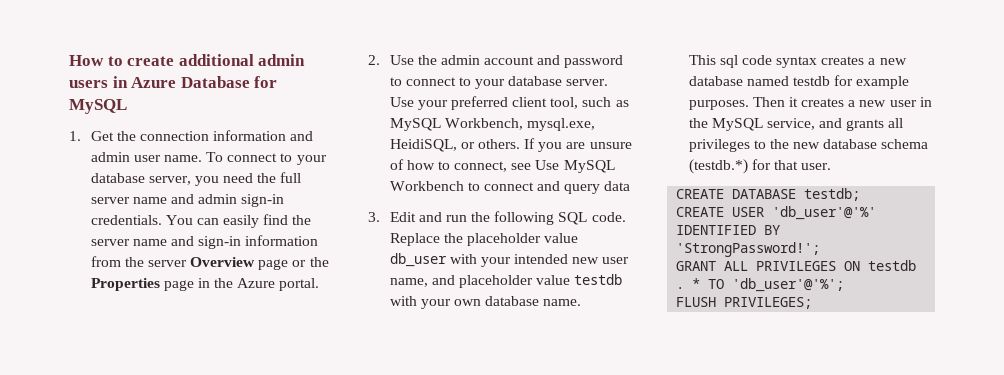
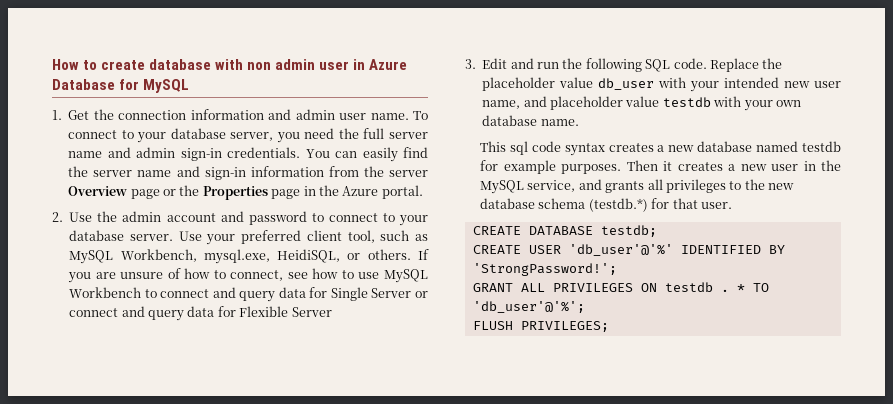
[178,54,306,66] [69,80,108,88] additional admin users -> [149,59,350,70] database with non admin user
[535,160,560,170] Use -> [312,268,380,279] how to use
(631, 186) none -> [309,287,428,301] [69,306,332,321] for Single Server or connect and query data for Flexible Server

